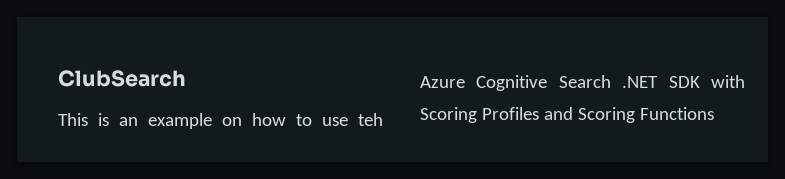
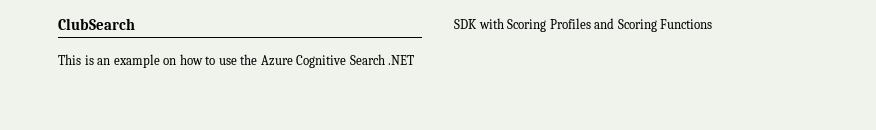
[358,113,383,126] teh -> [240,54,258,65] the

